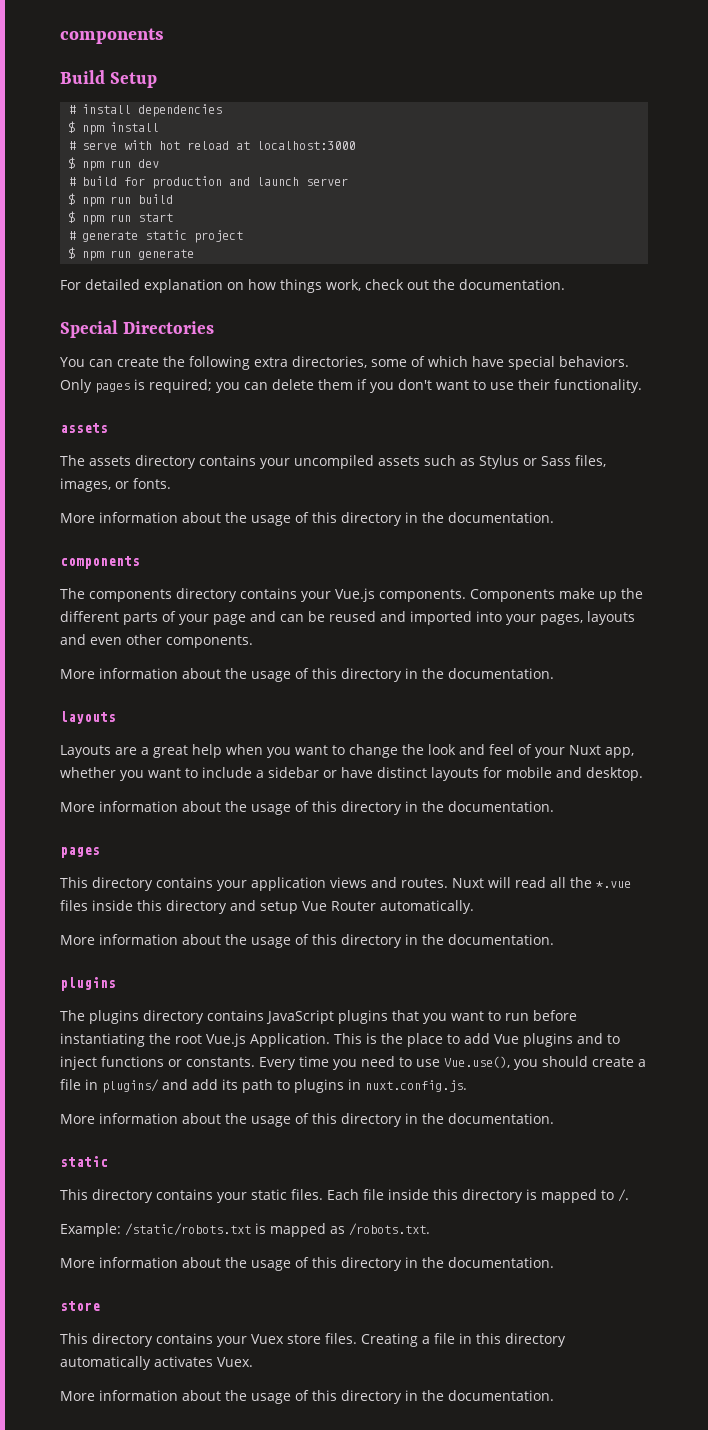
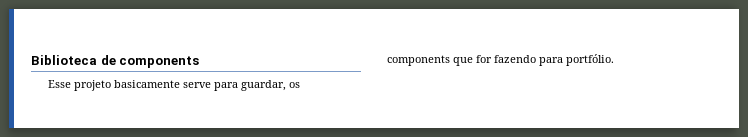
[60,28,164,44] [60,70,158,88] [68,104,223,117] [68,121,160,135] [68,140,356,150] [68,157,160,171] [68,176,349,189] [68,193,174,207] [68,211,174,225] [68,230,244,243] [68,247,195,261] [60,279,565,293] [60,320,215,338] [60,356,629,370] [60,379,642,393] [60,423,108,433] [60,455,606,469] [60,478,171,492] [60,512,554,526] [60,556,140,569] [60,588,643,602] [60,611,635,625] [60,634,253,648] [60,668,554,682] [60,711,116,724] [60,744,634,758] [60,767,643,781] [60,801,554,815] [60,847,100,858] [60,877,631,891] [60,900,474,914] [60,934,554,948] [60,977,116,991] [60,1010,577,1024] [60,1033,620,1047] [60,1056,646,1070] [60,1079,467,1093] [60,1113,554,1127] [60,1156,108,1167] [60,1189,629,1203] [60,1223,430,1237] [60,1257,554,1271] [60,1301,100,1311] [60,1333,566,1347] [60,1356,253,1370] [60,1390,554,1404] components // Build Setup // # install dependencies // $ npm install // # serve with hot reload at localhost:3000 // $ npm run dev // # build for production and launch server // $ npm run build // $ npm run start // # generate static project // $ npm run generate // For detailed explanation on how things work, check out the documentation. // Special Directories // You can create the following extra directories, some of which have special behaviors. Only pages is required; you can delete them if you don't want to use their functionality. // assets // The assets directory contains your uncompiled assets such as Stylus or Sass files, images, or fonts. // More information about the usage of this directory in the documentation. // components // The components directory contains your Vue.js components. Components make up the different parts of your page and can be reused and imported into your pages, layouts and even other components. // More information about the usage of this directory in the documentation. // layouts // Layouts are a great help when you want to change the look and feel of your Nuxt app, whether you want to include a sidebar or have distinct layouts for mobile and desktop. // More information about the usage of this directory in the documentation. // pages // This directory contains your application views and routes. Nuxt will read all the *.vue files inside this directory and setup Vue Router automatically. // More information about the usage of this directory in the documentation. // plugins // The plugins directory contains JavaScript plugins that you want to run before instantiating the root Vue.js Application. This is the place to add Vue plugins and to inject functions or constants. Every time you need to use Vue.use(), you should create a file in plugins/ and add its path to plugins in nuxt.config.js. // More information about the usage of this directory in the documentation. // static // This directory contains your static files. Each file inside this directory is mapped to /. // Example: /static/robots.txt is mapped as /robots.txt. // More information about the usage of this directory in the documentation. // store // This directory contains your Vuex store files. Creating a file in this directory automatically activates Vuex. // More information about the usage of this directory in the documentation. -> [31,55,200,68] [48,80,301,91] [387,54,614,66] Biblioteca de components // Esse projeto basicamente serve para guardar, os components que for fazendo para portfólio.

